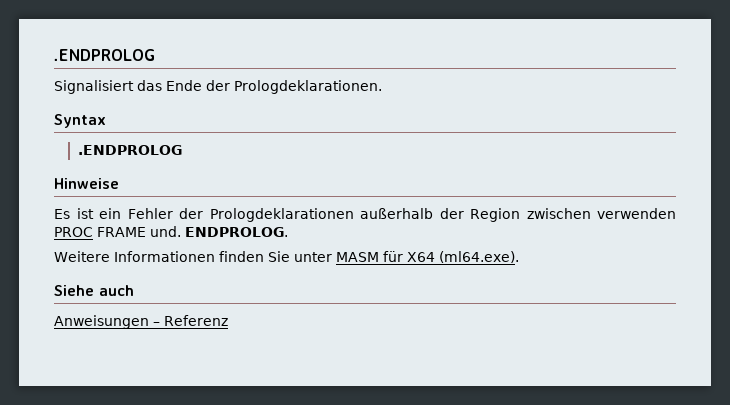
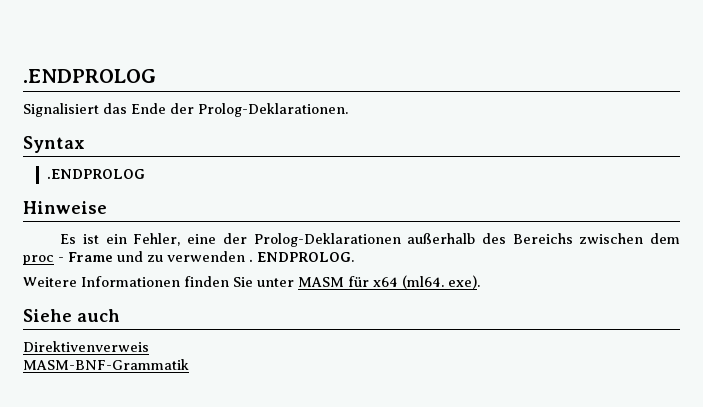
[234,80,382,94] Prologdeklarationen. -> [198,103,348,117] Prolog-Deklarationen.
[127,208,676,222] [54,226,181,237] Fehler der Prologdeklarationen außerhalb der Region zwischen verwenden PROC FRAME und. -> [133,233,680,247] [23,251,253,265] Fehler, eine der Prolog-Deklarationen außerhalb des Bereichs zwischen dem proc - Frame und zu verwenden .
[407,251,519,263] X64 (ml64.exe). -> [373,275,480,289] x64 (ml64. exe).
[54,315,228,329] Anweisungen – Referenz -> [23,341,149,352] [23,359,189,370] Direktivenverweis // MASM-BNF-Grammatik

